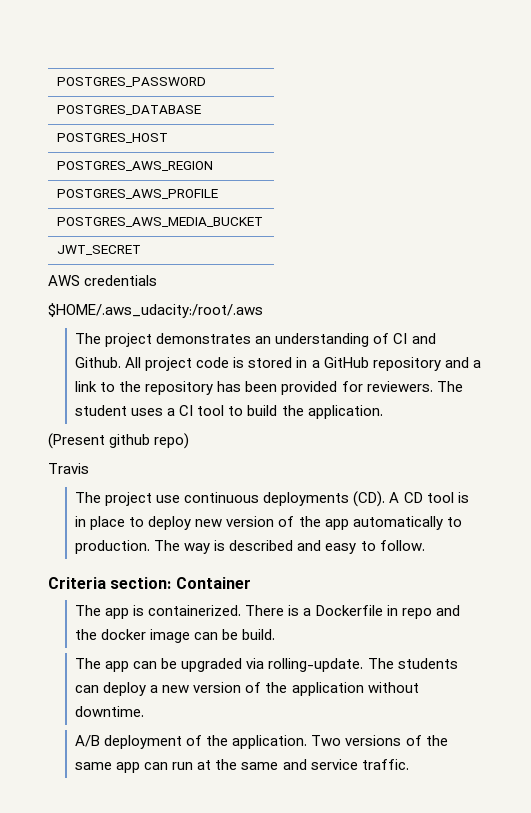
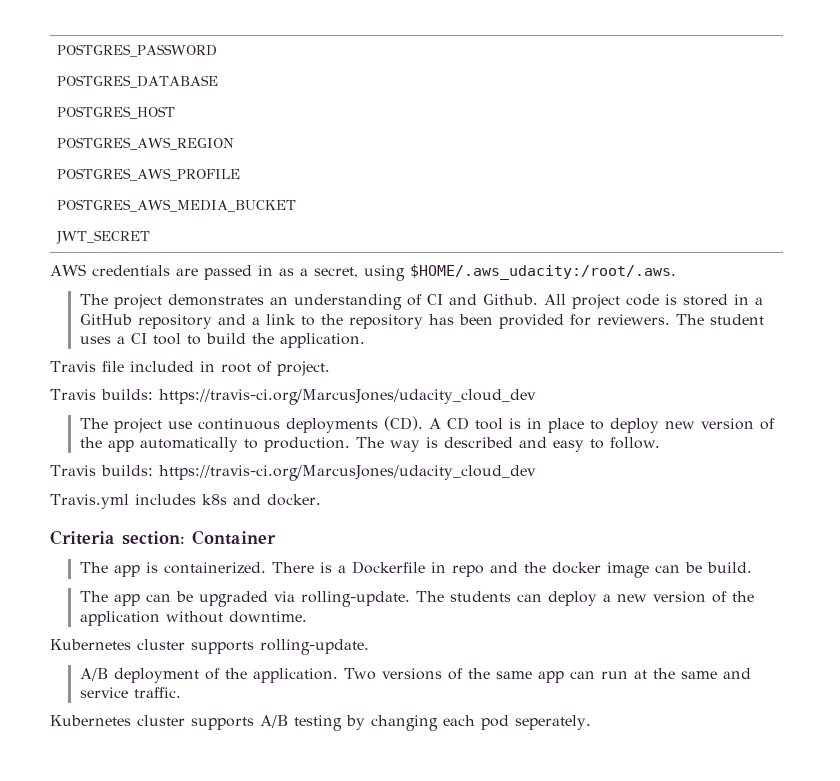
[48,303,263,318] // $HOME/.aws_udacity:/root/.aws -> [175,264,676,281] are passed in as a secret, using $HOME/.aws_udacity:/root/.aws.
[48,433,190,449] [48,463,89,474] (Present github repo) // Travis -> [50,361,330,376] [50,389,536,405] Travis file included in root of project. // Travis builds: https://travis-ci.org/MarcusJones/udacity_cloud_dev
(425, 545) none -> [50,465,536,481] [50,494,321,509] // Travis builds: https://travis-ci.org/MarcusJones/udacity_cloud_dev // Travis.yml includes k8s and docker.
(145, 711) none -> [50,639,369,655] // Kubernetes cluster supports rolling-update.
(409, 764) none -> [50,715,591,731] // Kubernetes cluster supports A/B testing by changing each pod seperately.

